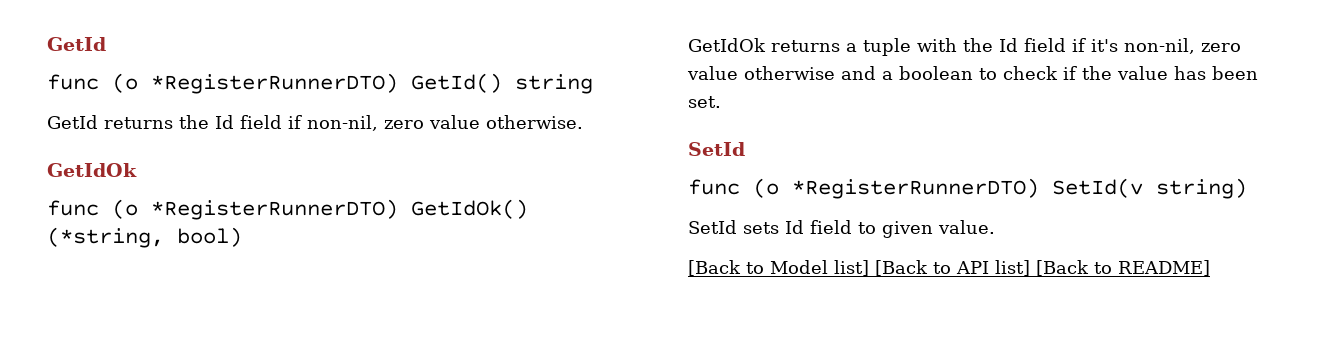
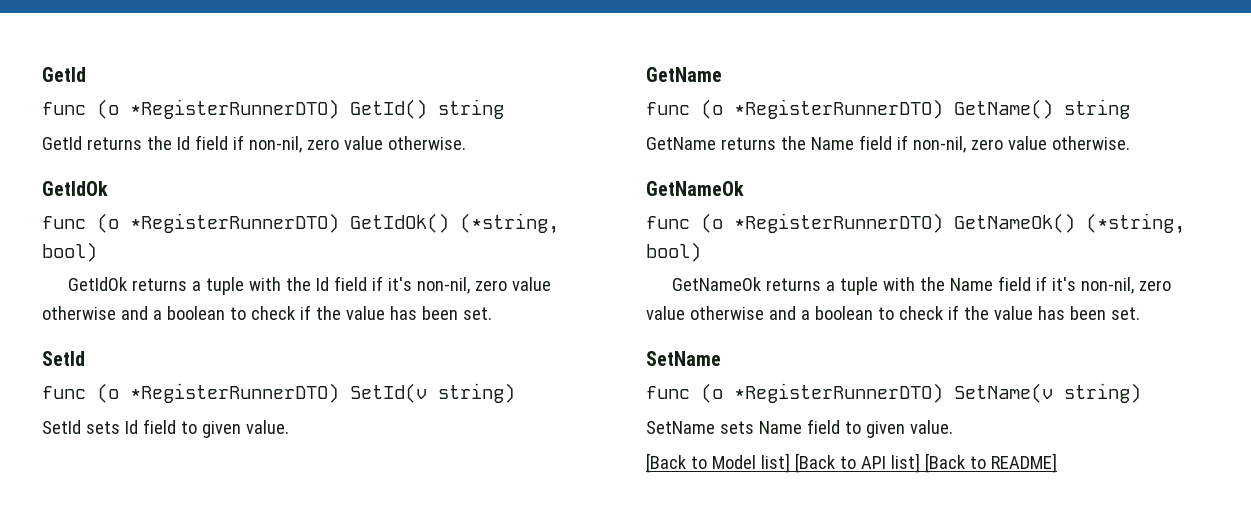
(995, 227) none -> [646,67,722,82] [646,99,1130,119] [646,135,1130,153] [646,181,744,196] [646,213,1185,234] [646,242,701,262] [671,276,1171,295] [646,305,1140,320] [646,351,721,366] [646,383,1141,403] [646,419,953,438] // GetName // func (o *RegisterRunnerDTO) GetName() string // GetName returns the Name field if non-nil, zero value otherwise. // GetNameOk // func (o *RegisterRunnerDTO) GetNameOk() (*string, bool) // GetNameOk returns a tuple with the Name field if it's non-nil, zero value otherwise and a boolean to check if the value has been set. // SetName // func (o *RegisterRunnerDTO) SetName(v string) // SetName sets Name field to given value.

